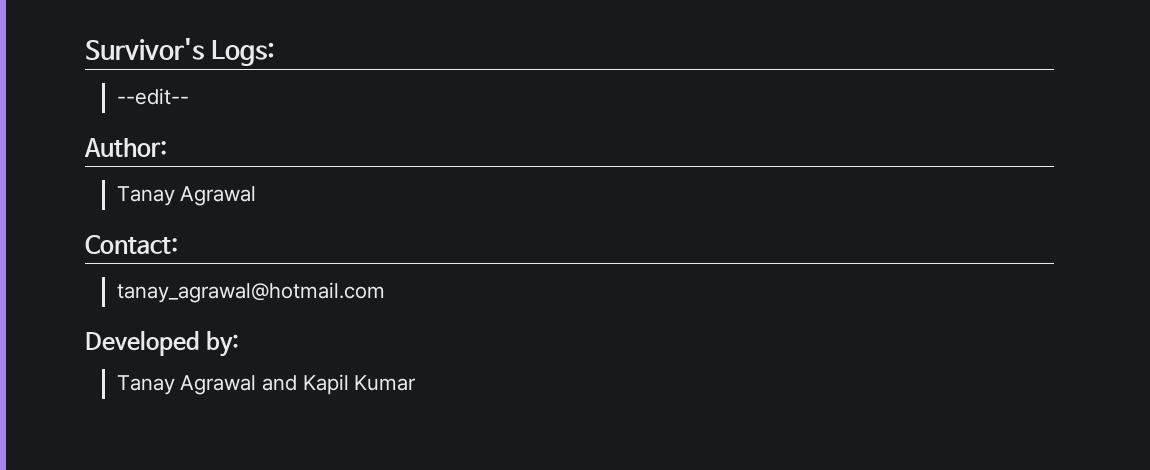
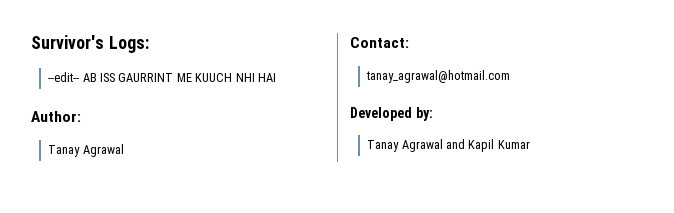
(189, 96) none -> [82,73,276,82] AB ISS GAURRINT ME KUUCH NHI HAI

